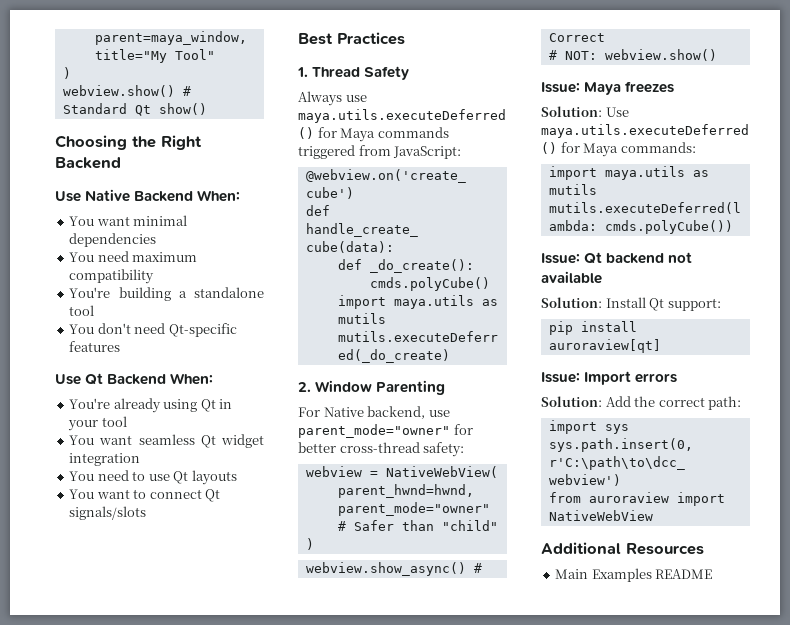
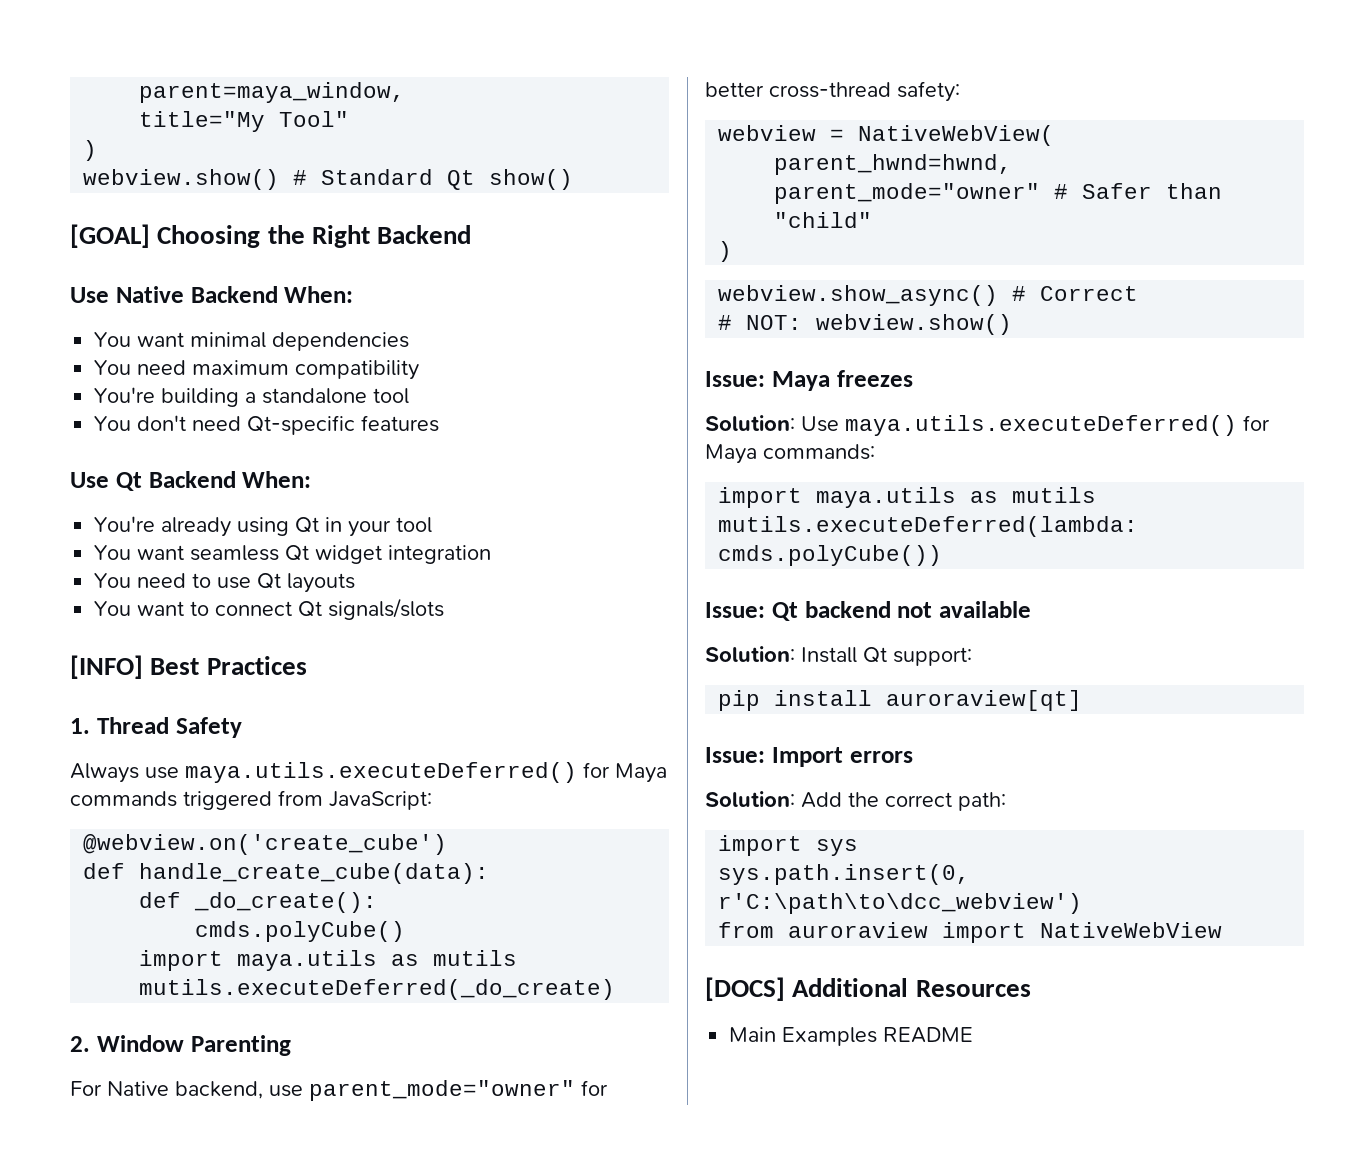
(207, 109) none -> [70,224,150,248] [GOAL]
(147, 513) none -> [70,655,143,679] [INFO]
(653, 515) none -> [705,977,785,1001] [DOCS]

